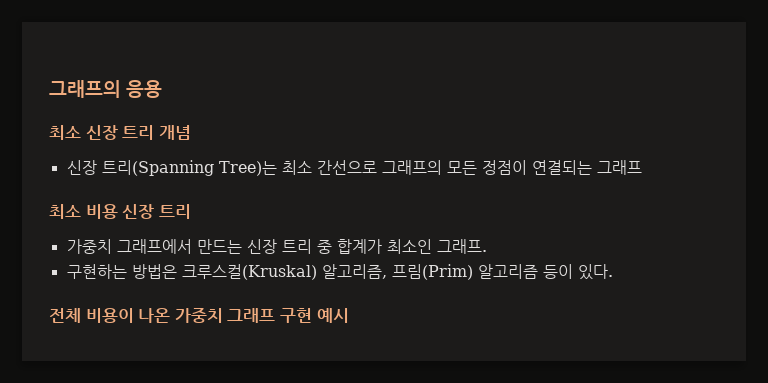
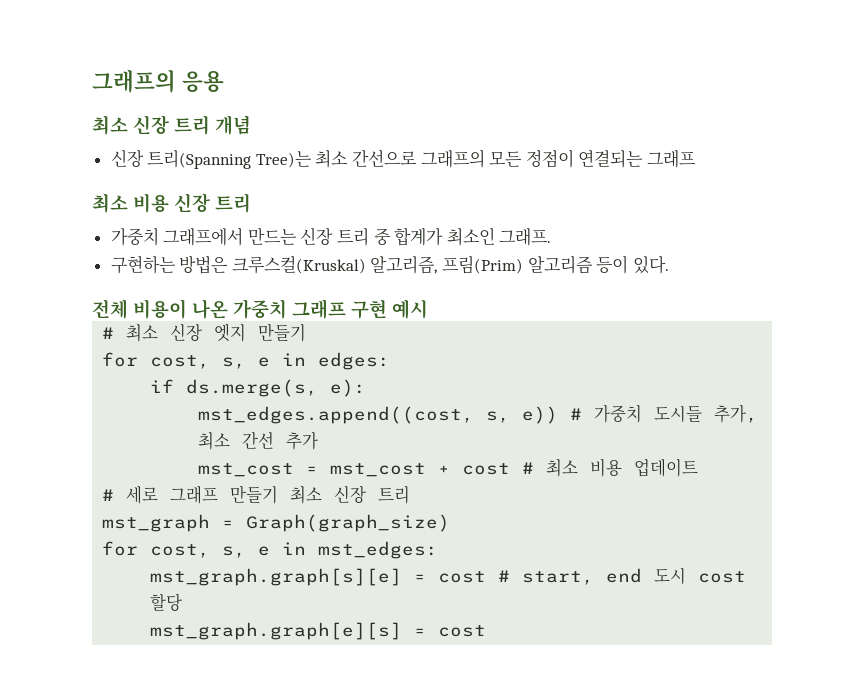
(349, 315) none -> [102,323,307,342] [102,352,391,370] [150,379,367,397] [198,404,759,424] [198,431,319,450] [198,458,699,477] [102,485,411,504] [102,514,451,532] [102,541,439,559] [150,568,747,586] [150,593,183,611] [150,622,487,640] // # 최소 신장 엣지 만들기 // for cost, s, e in edges: // if ds.merge(s, e): // mst_edges.append((cost, s, e)) # 가중치 도시들 추가, 최소 간선 추가 // mst_cost = mst_cost + cost # 최소 비용 업데이트 // # 세로 그래프 만들기 최소 신장 트리 // mst_graph = Graph(graph_size) // for cost, s, e in mst_edges: // mst_graph.graph[s][e] = cost # start, end 도시 cost 할당 // mst_graph.graph[e][s] = cost

